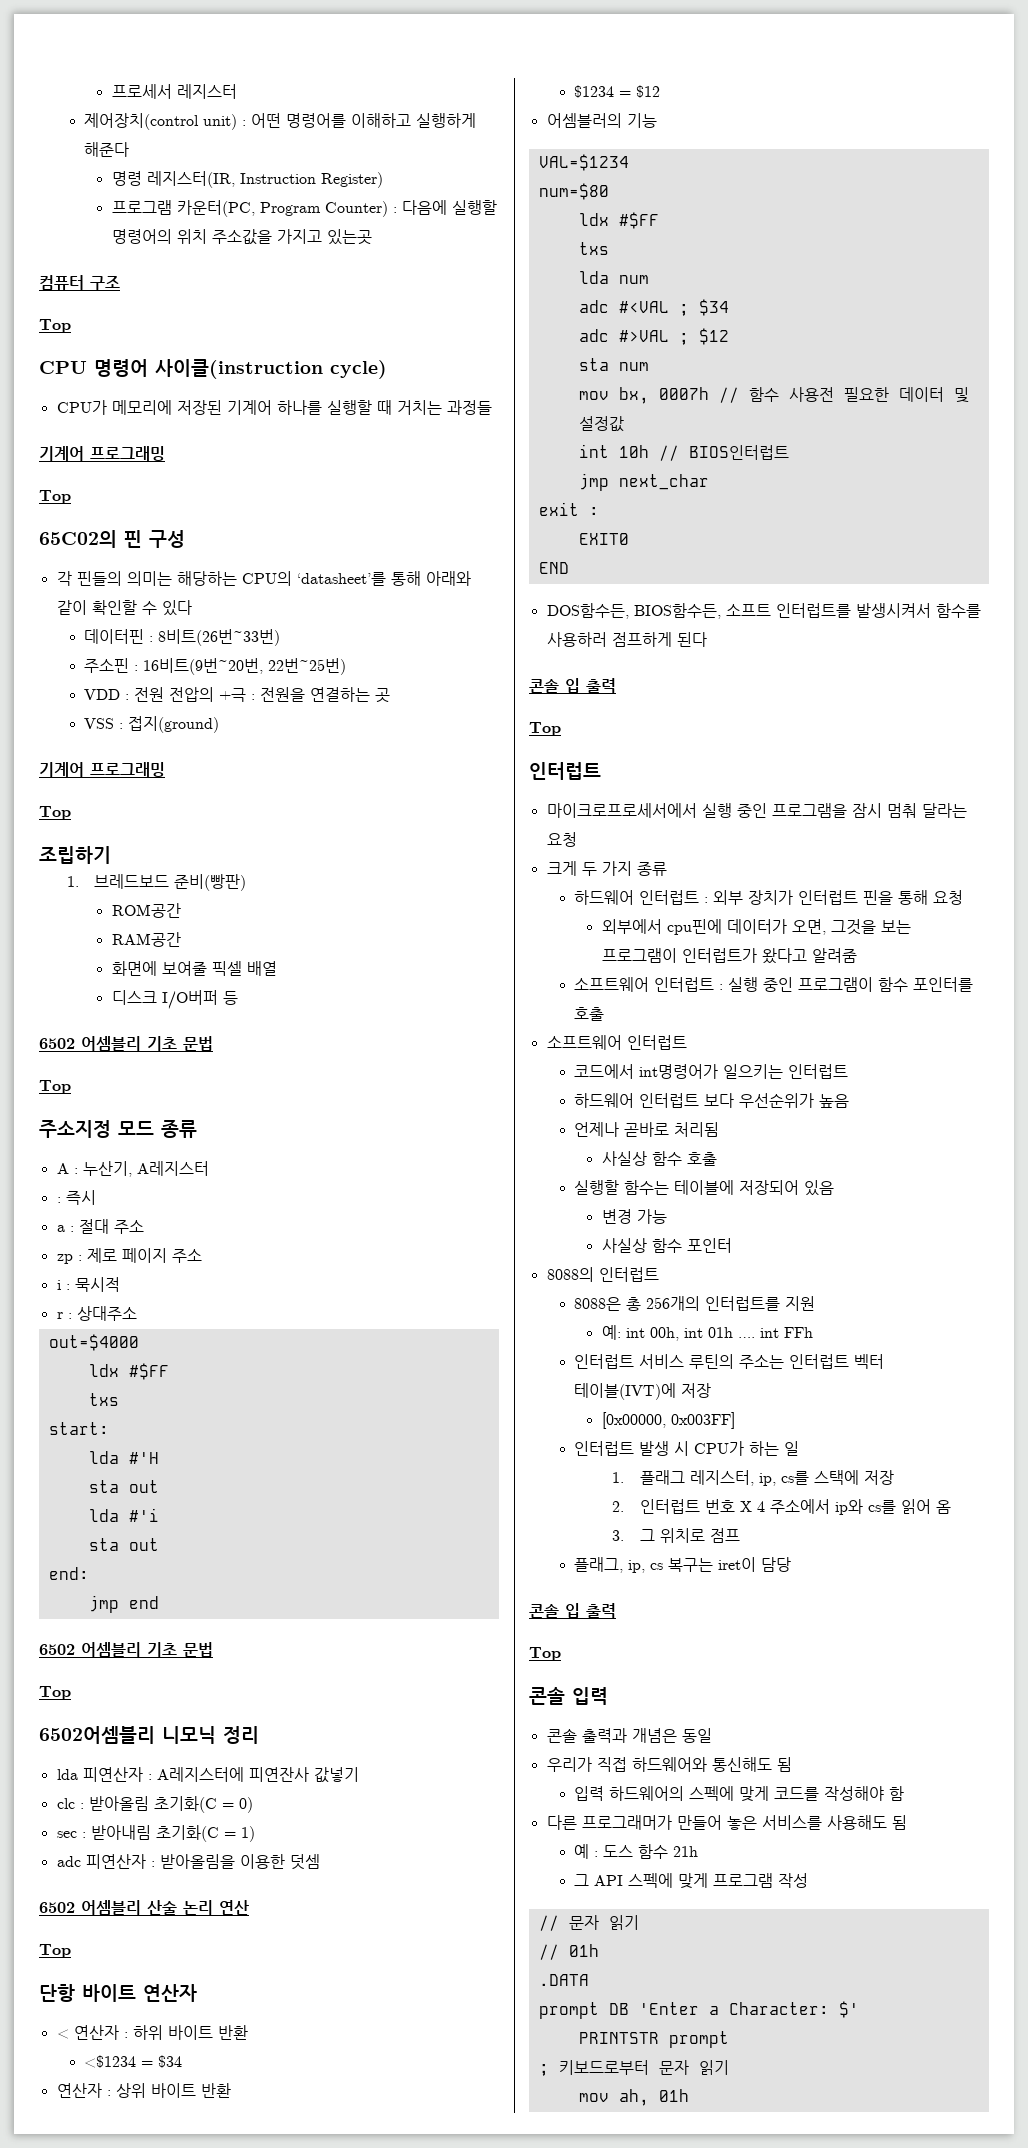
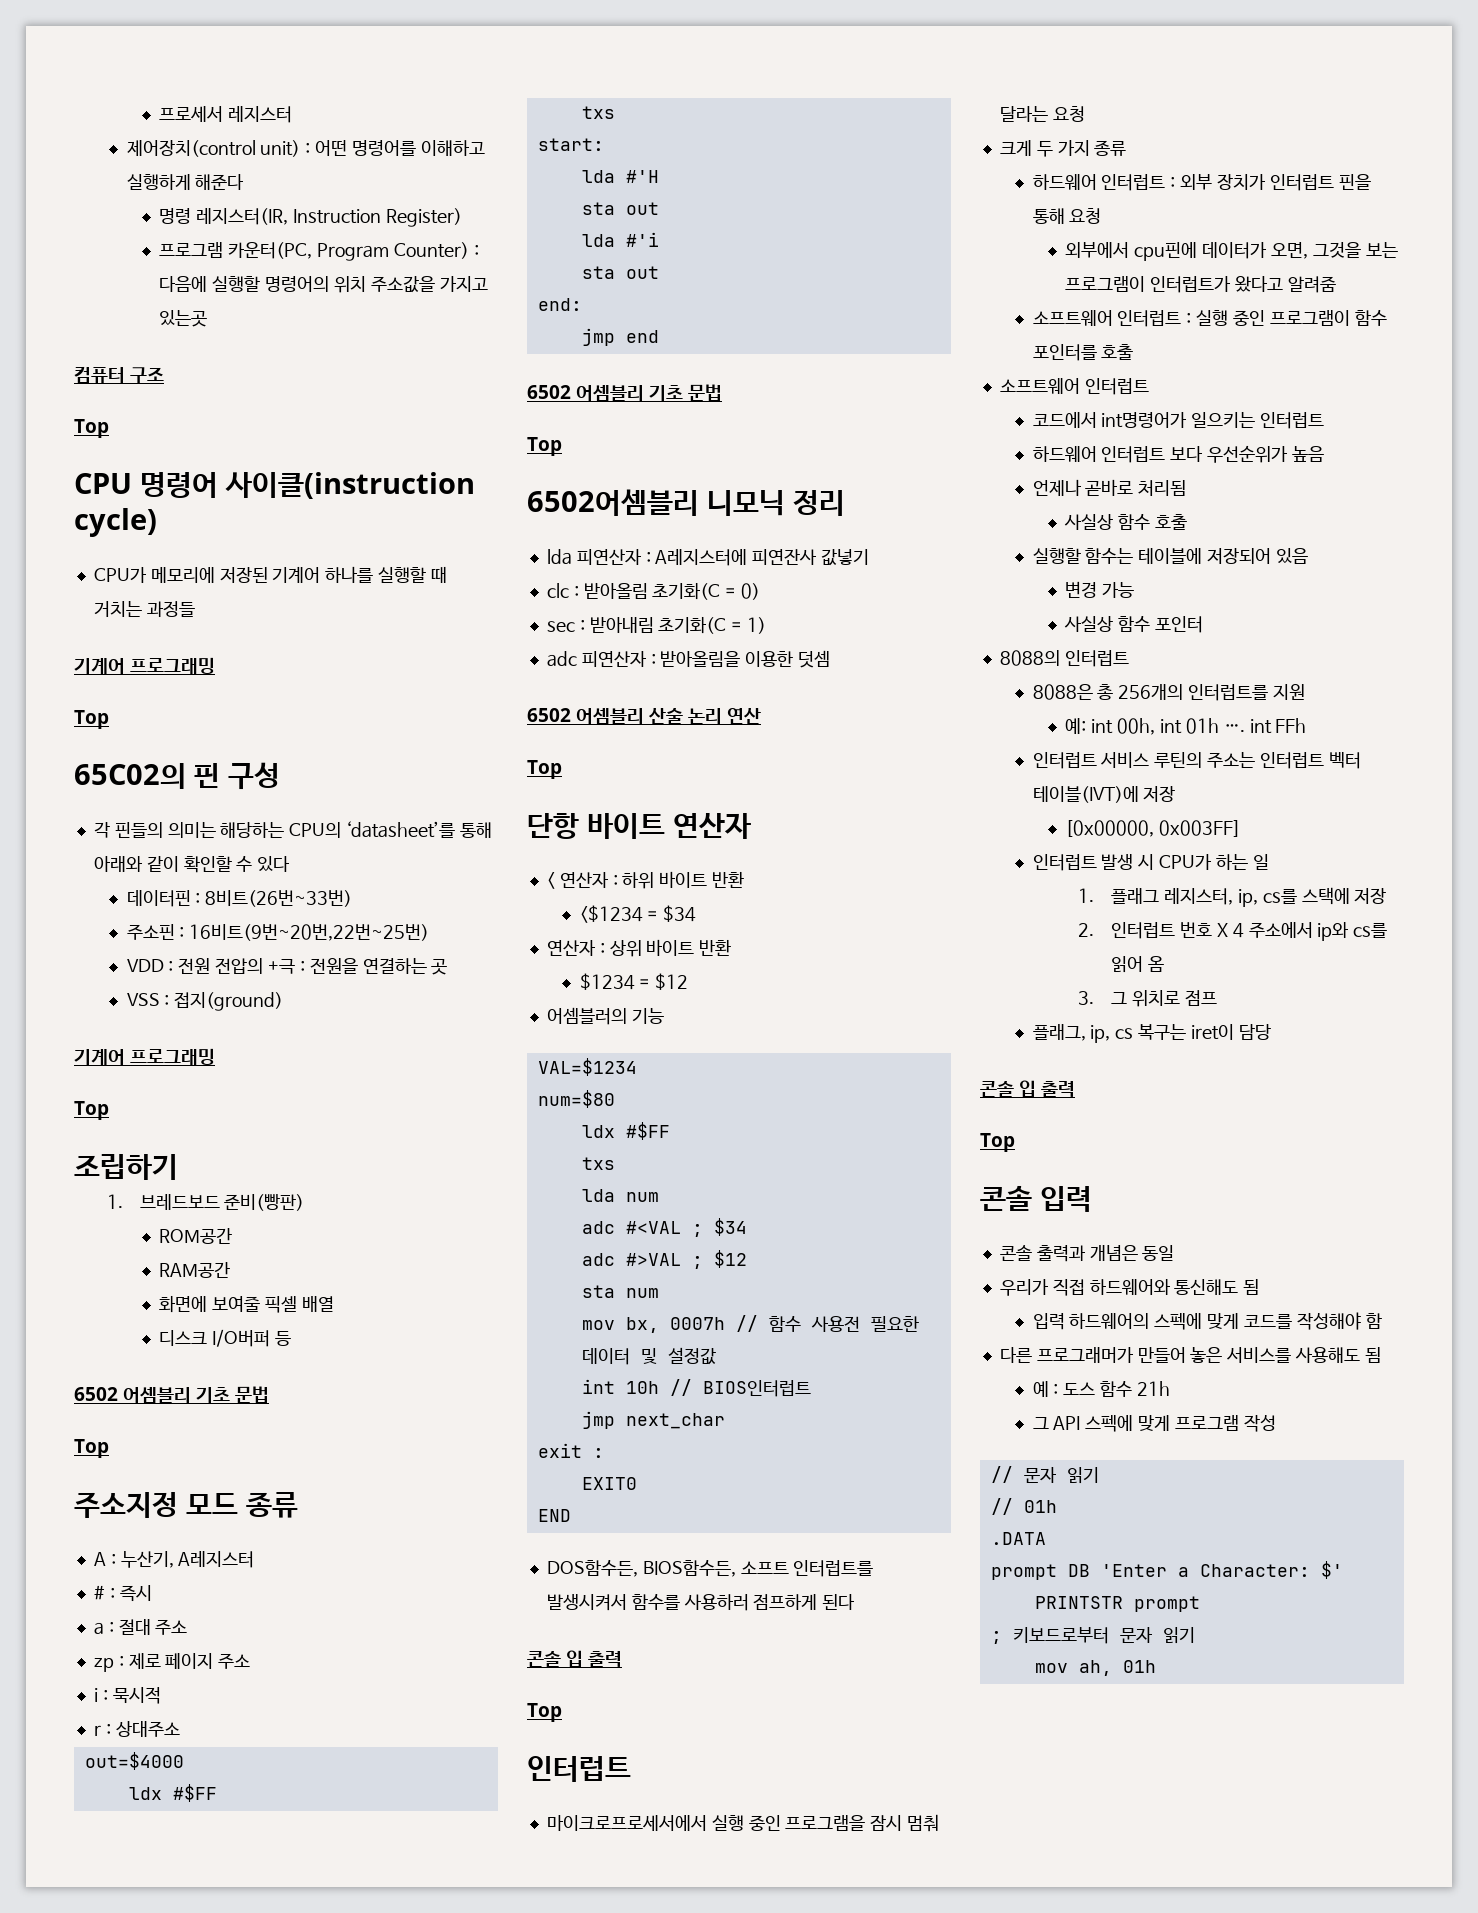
[143,658,347,675] 16비트(9번~20번, 22번~25번) -> [189,924,430,941] 16비트(9번~20번,22번~25번)
(209, 1168) none -> [93,1585,105,1600] #

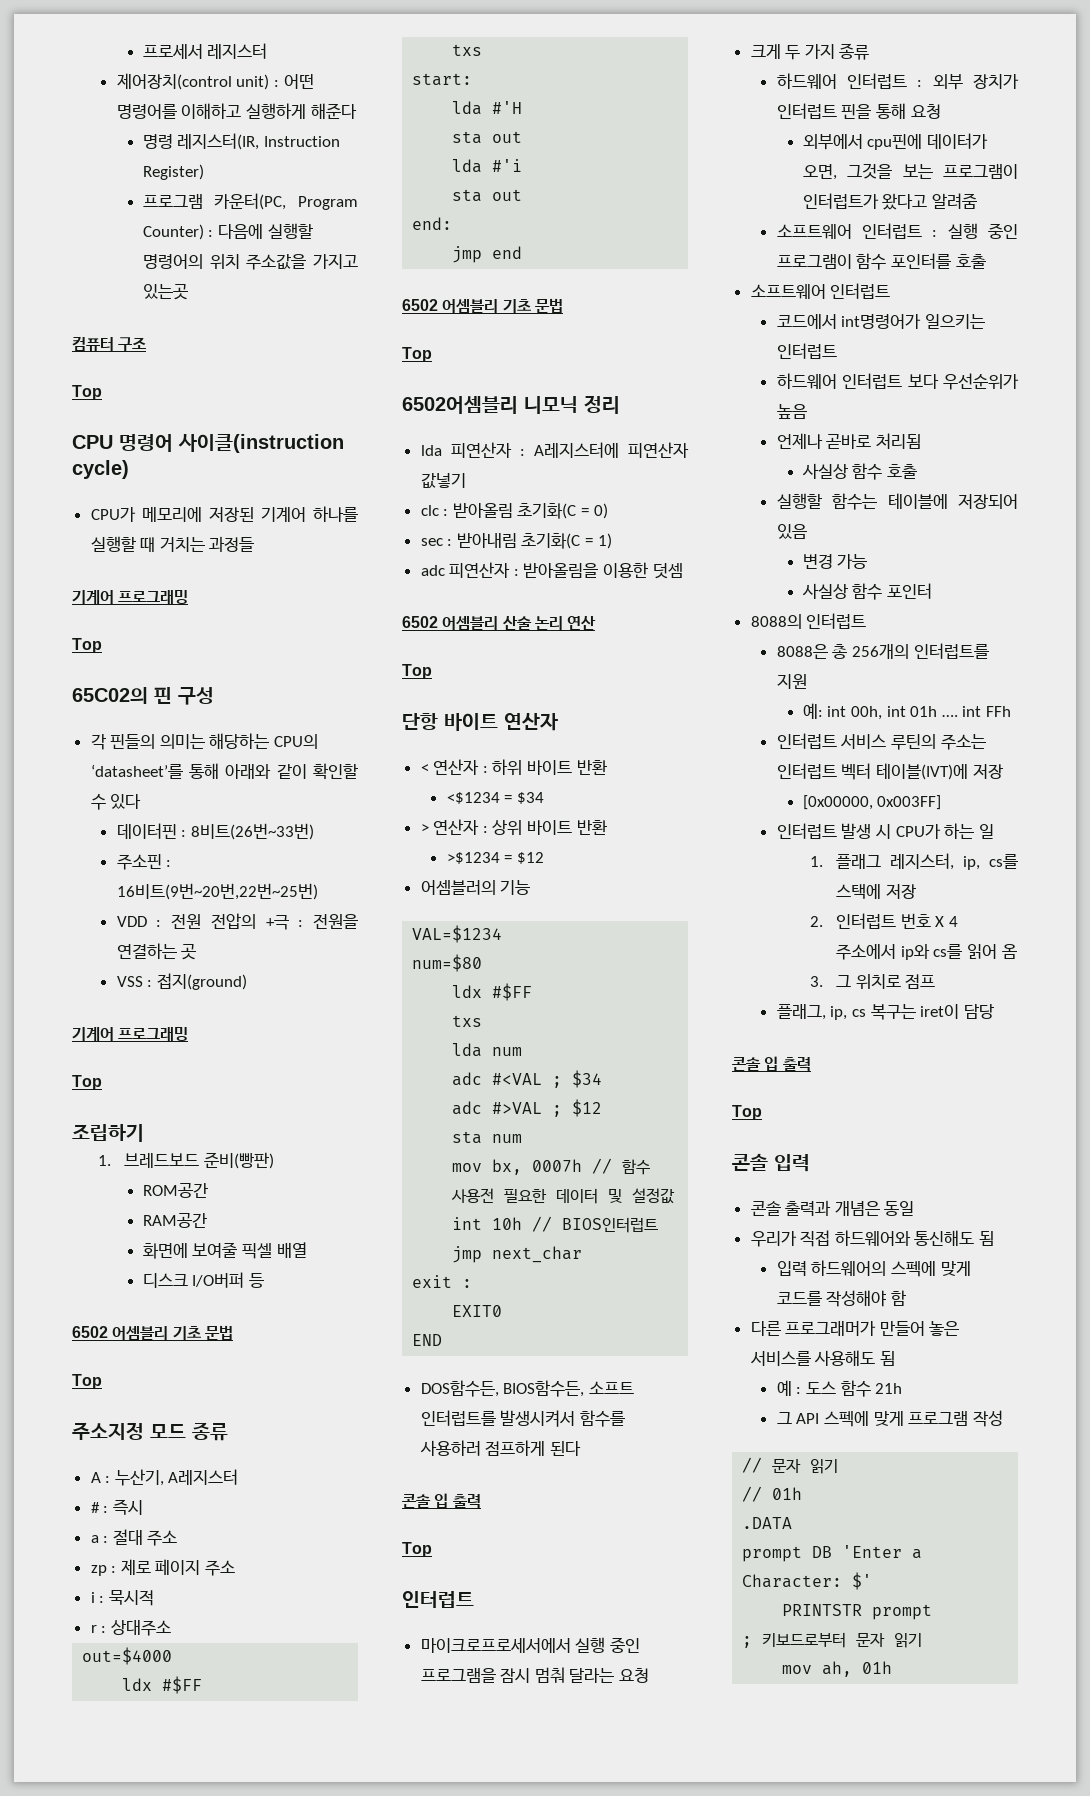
[752,549,818,565] 피연잔사 -> [628,442,689,458] 피연산자
(697, 913) none -> [420,824,429,833] >
[579,973,635,990] $1234 -> [446,852,500,864] >$1234

